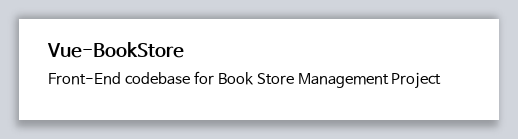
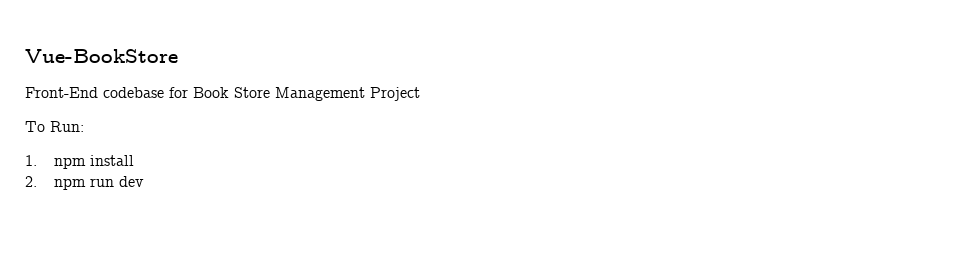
(442, 80) none -> [25,121,84,132] [25,155,135,169] [25,176,145,190] // To Run: // 1. npm install // 2. npm run dev

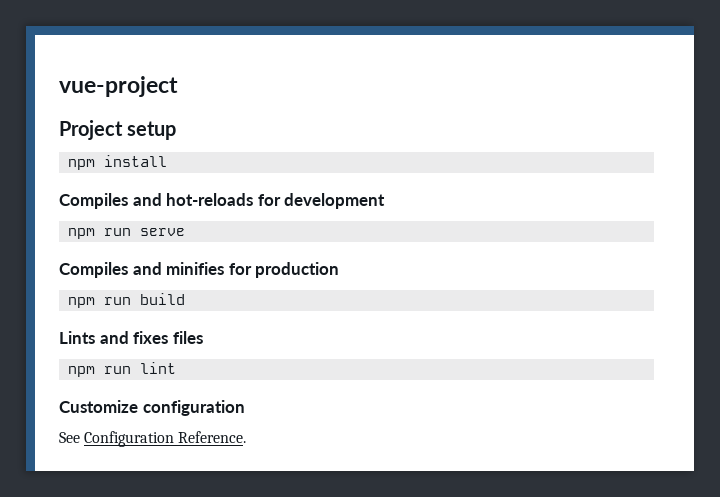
[25,49,178,63] [25,87,420,101] [25,121,84,132] [25,155,135,169] [25,176,145,190] Vue-BookStore // Front-End codebase for Book Store Management Project // To Run: // 1. npm install // 2. npm run dev -> [59,76,178,97] [59,120,177,140] [68,155,168,170] [59,193,386,209] [68,228,186,239] [59,262,340,278] [68,293,186,308] [59,331,203,344] [68,362,177,377] [59,400,245,416] [59,431,247,447] vue-project // Project setup // npm install // Compiles and hot-reloads for development // npm run serve // Compiles and minifies for production // npm run build // Lints and fixes files // npm run lint // Customize configuration // See Configuration Reference.

